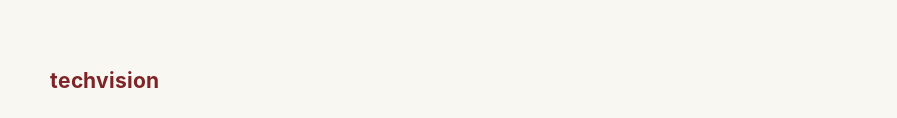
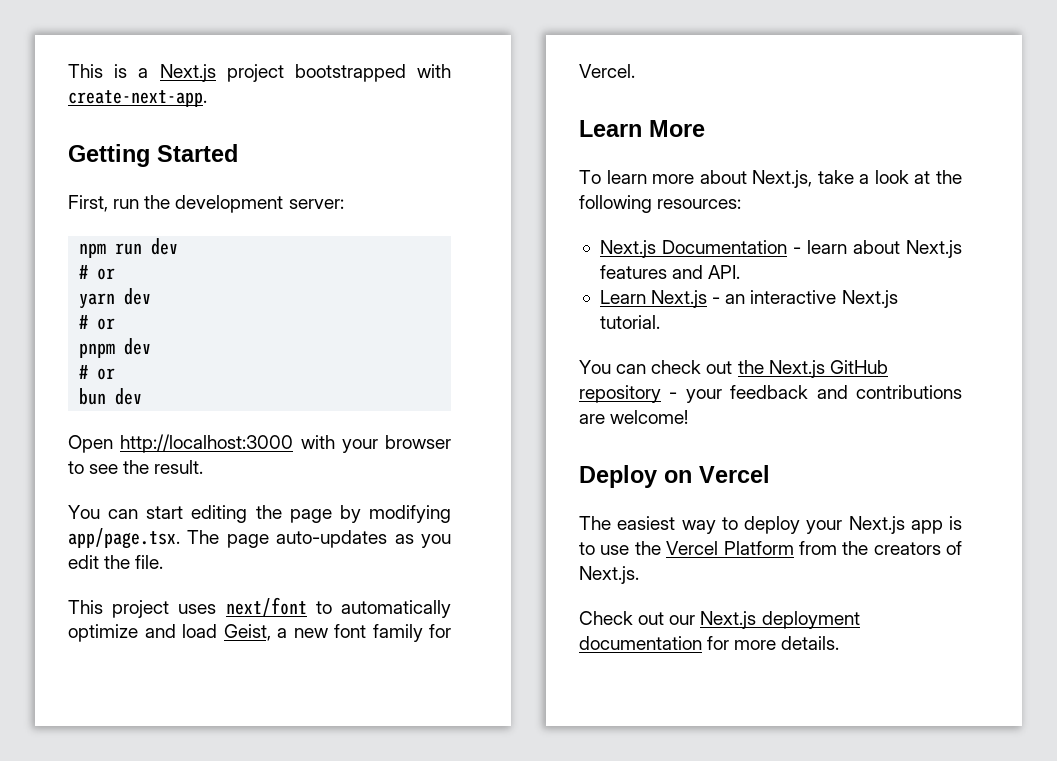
[50,71,159,88] techvision -> [68,64,451,82] [68,90,207,107] [68,144,238,167] [68,195,344,213] [79,238,179,258] [79,265,116,280] [79,288,152,309] [79,315,116,330] [79,338,152,358] [79,365,116,380] [79,388,143,405] [68,434,451,453] [68,460,204,474] [68,505,451,523] [68,528,451,549] [68,555,164,569] [68,597,452,618] [68,624,451,642] [579,64,635,78] [579,120,705,137] [579,170,962,188] [579,195,742,213] [599,240,962,258] [599,265,741,279] [599,290,898,308] [599,315,660,329] [579,360,888,378] [579,385,962,403] [579,410,689,424] [579,465,770,488] [579,516,962,534] [579,541,962,555] [579,566,639,584] [579,611,860,629] [579,636,840,650] This is a Next.js project bootstrapped with create-next-app. // Getting Started // First, run the development server: // npm run dev // # or // yarn dev // # or // pnpm dev // # or // bun dev // Open http://localhost:3000 with your browser to see the result. // You can start editing the page by modifying app/page.tsx. The page auto-updates as you edit the file. // This project uses next/font to automatically optimize and load Geist, a new font family for Vercel. // Learn More // To learn more about Next.js, take a look at the following resources: // Next.js Documentation - learn about Next.js features and API. // Learn Next.js - an interactive Next.js tutorial. // You can check out the Next.js GitHub repository - your feedback and contributions are welcome! // Deploy on Vercel // The easiest way to deploy your Next.js app is to use the Vercel Platform from the creators of Next.js. // Check out our Next.js deployment documentation for more details.

